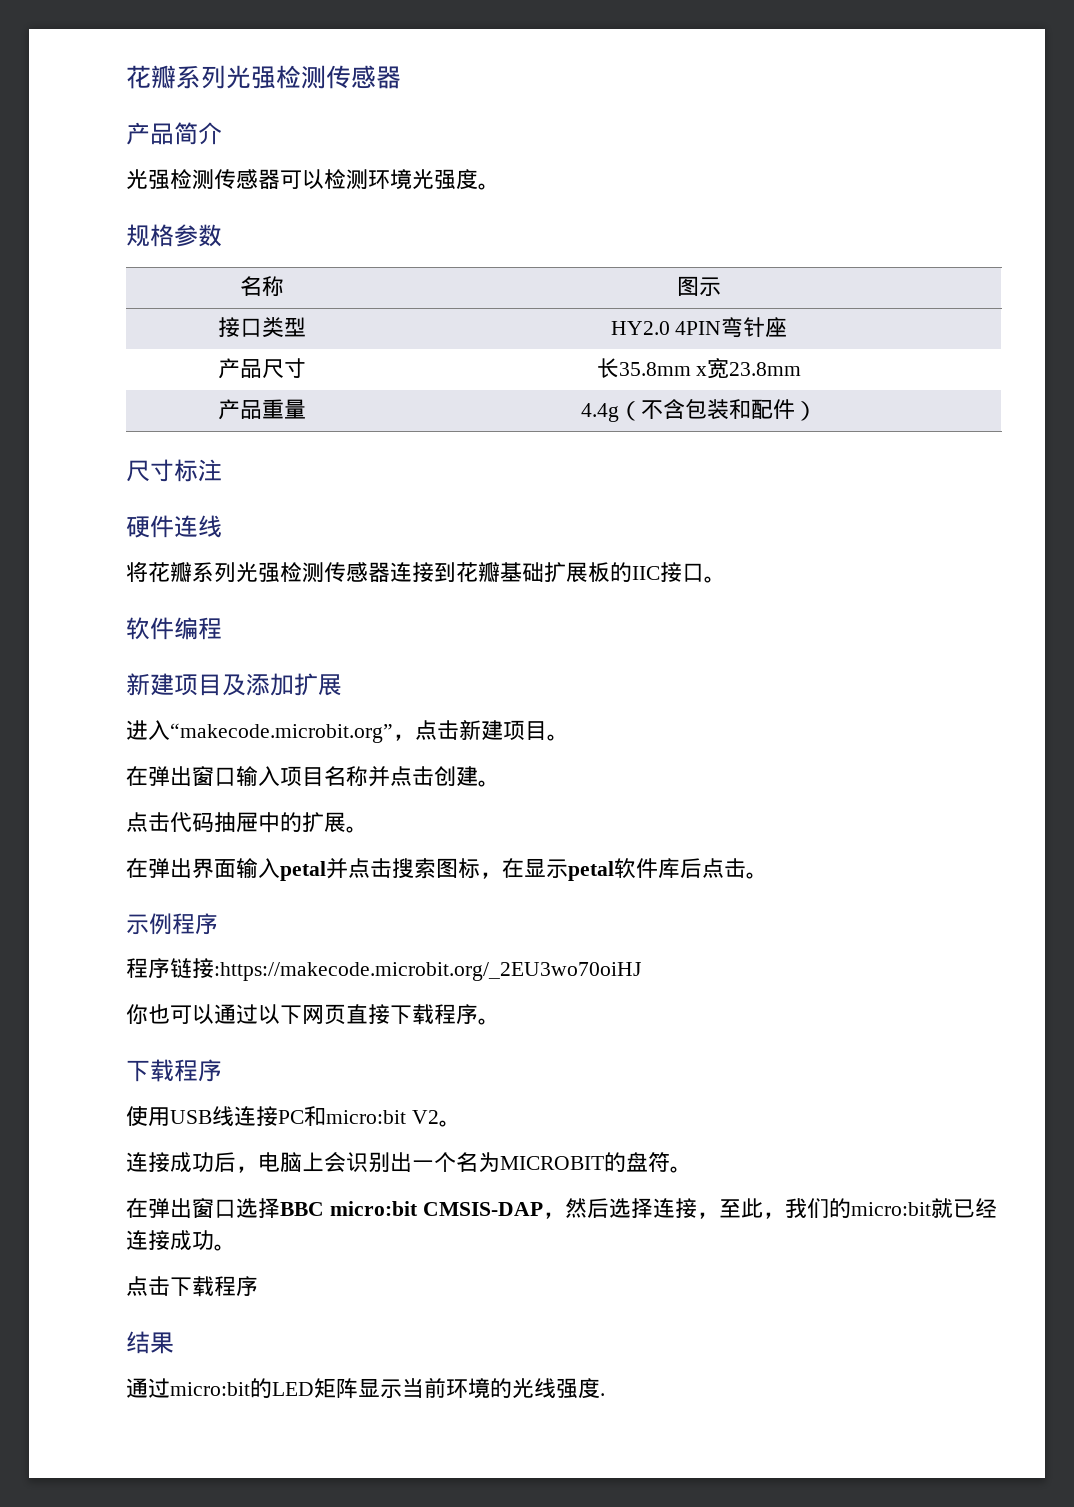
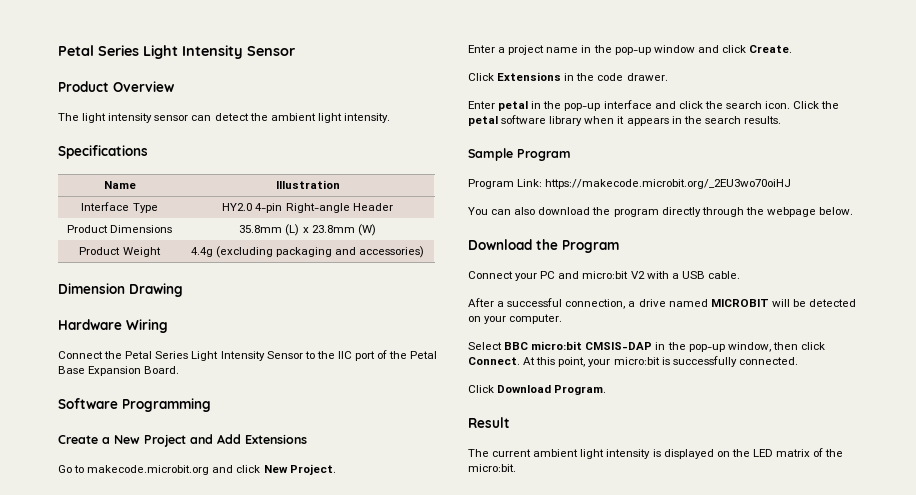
[126,65,401,89] [126,122,222,145] [126,169,500,190] [126,224,222,247] [239,276,284,297] [677,276,722,296] [217,317,306,337] [610,317,788,338] [217,358,306,379] [596,358,802,379] [217,399,306,420] [581,399,818,422] [126,459,222,482] [126,515,222,538] [126,561,726,583] [126,617,222,640] [126,673,342,696] [126,720,569,743] [126,766,500,787] [126,812,368,833] [126,858,768,881] [126,913,218,935] [126,958,641,981] [126,1004,500,1025] [126,1059,222,1082] [126,1106,461,1127] [126,1152,692,1173] [126,1198,997,1219] [126,1230,236,1251] [126,1276,258,1297] [126,1331,174,1354] [126,1377,605,1399] 花瓣系列光强检测传感器 // 产品简介 // 光强检测传感器可以检测环境光强度。 // 规格参数 // 名称 | 图示 // 接口类型 | HY2.0 4PIN弯针座 // 产品尺寸 | 长35.8mm x宽23.8mm // 产品重量 | 4.4g（不含包装和配件） // 尺寸标注 // 硬件连线 // 将花瓣系列光强检测传感器连接到花瓣基础扩展板的IIC接口。 // 软件编程 // 新建项目及添加扩展 // 进入“makecode.microbit.org”，点击新建项目。 // 在弹出窗口输入项目名称并点击创建。 // 点击代码抽屉中的扩展。 // 在弹出界面输入petal并点击搜索图标，在显示petal软件库后点击。 // 示例程序 // 程序链接:https://makecode.microbit.org/_2EU3wo70oiHJ // 你也可以通过以下网页直接下载程序。 // 下载程序 // 使用USB线连接PC和micro:bit V2。 // 连接成功后，电脑上会识别出一个名为MICROBIT的盘符。 // 在弹出窗口选择BBC micro:bit CMSIS-DAP，然后选择连接，至此，我们的micro:bit就已经连接成功。 // 点击下载程序 // 结果 // 通过micro:bit的LED矩阵显示当前环境的光线强度. -> [58,45,295,59] [58,81,174,92] [58,113,390,123] [58,145,148,159] [103,181,136,189] [275,180,340,189] [81,202,158,213] [222,203,393,213] [66,225,173,233] [239,224,376,236] [79,247,161,257] [190,246,425,258] [58,283,183,297] [58,319,168,333] [58,350,438,361] [58,366,180,376] [58,398,211,412] [58,434,307,447] [58,464,336,475] [468,45,793,55] [468,72,668,81] [468,100,840,111] [468,115,781,126] [468,148,571,161] [468,179,792,189] [468,207,854,217] [468,239,619,253] [468,271,740,281] [468,298,857,309] [468,314,563,324] [468,341,825,352] [468,356,798,367] [468,385,607,395] [468,417,510,428] [468,448,844,459] [468,464,516,472] Petal Series Light Intensity Sensor // Product Overview // The light intensity sensor can detect the ambient light intensity. // Specifications // Name | Illustration // Interface Type | HY2.0 4-pin Right-angle Header // Product Dimensions | 35.8mm (L) x 23.8mm (W) // Product Weight | 4.4g (excluding packaging and accessories) // Dimension Drawing // Hardware Wiring // Connect the Petal Series Light Intensity Sensor to the IIC port of the Petal Base Expansion Board. // Software Programming // Create a New Project and Add Extensions // Go to makecode.microbit.org and click New Project. // Enter a project name in the pop-up window and click Create. // Click Extensions in the code drawer. // Enter petal in the pop-up interface and click the search icon. Click the petal software library when it appears in the search results. // Sample Program // Program Link: https://makecode.microbit.org/_2EU3wo70oiHJ // You can also download the program directly through the webpage below. // Download the Program // Connect your PC and micro:bit V2 with a USB cable. // After a successful connection, a drive named MICROBIT will be detected on your computer. // Select BBC micro:bit CMSIS-DAP in the pop-up window, then click Connect. At this point, your micro:bit is successfully connected. // Click Download Program. // Result // The current ambient light intensity is displayed on the LED matrix of the micro:bit.

